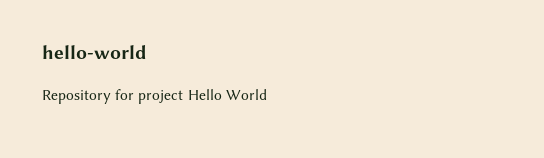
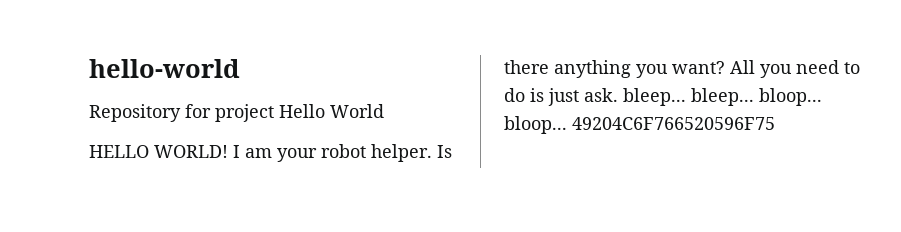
(267, 94) none -> [89,144,452,162] [504,60,860,78] [504,88,822,106] [504,116,775,134] // HELLO WORLD! I am your robot helper. Is there anything you want? All you need to do is just ask. bleep... bleep... bloop... bloop... 49204C6F766520596F75

